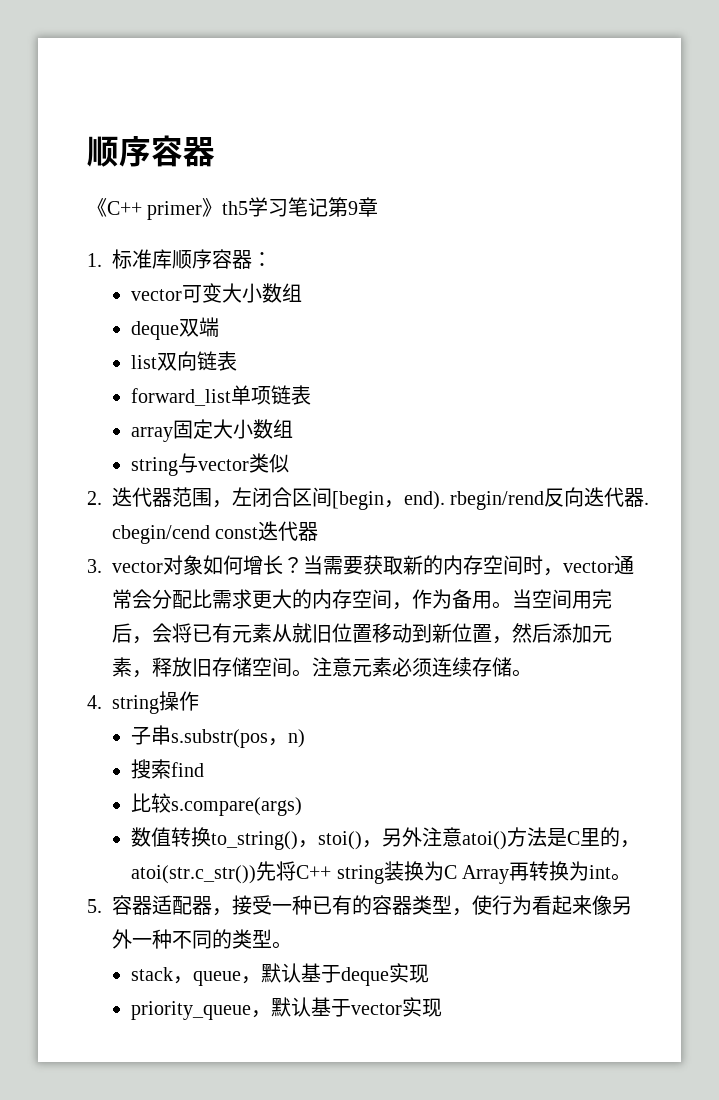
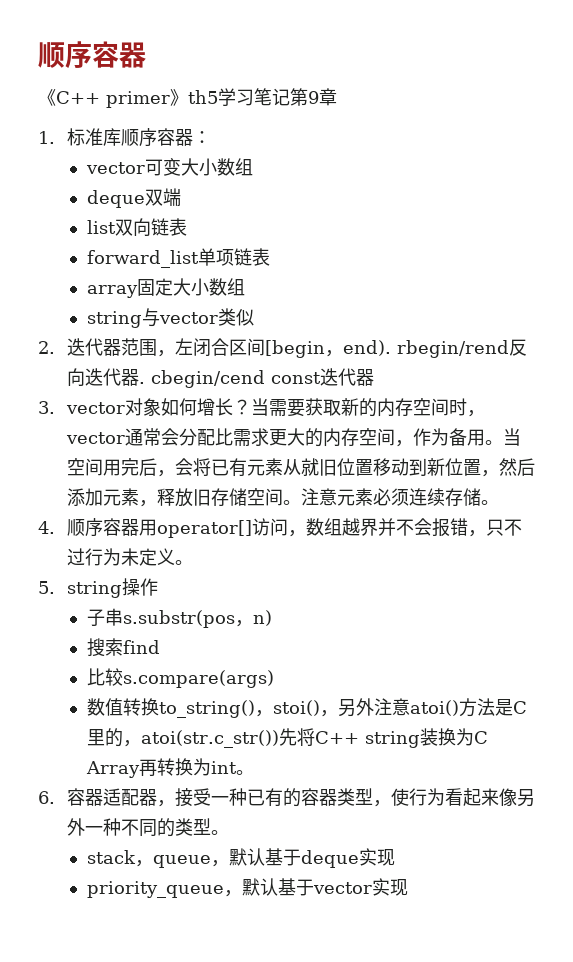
(102, 702) none -> [66,518,522,538] [66,548,193,566] [38,581,55,594] 顺序容器用operator[]访问，数组越界并不会报错，只不过行为未定义。 // 5.
[87,899,102,913] 5. -> [38,791,55,804] 6.

